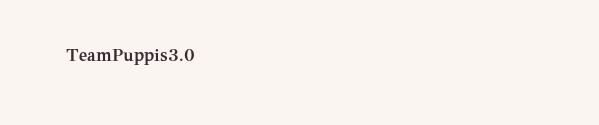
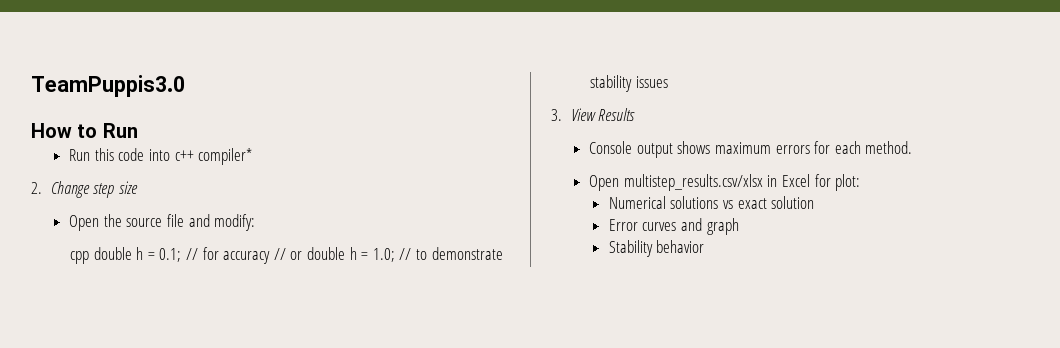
(195, 57) none -> [31,123,138,138] [69,148,253,165] [31,181,138,198] [69,214,256,231] [70,247,503,264] [590,75,668,92] [551,108,636,121] [589,141,913,158] [589,174,861,191] [608,196,815,209] [608,218,739,235] [608,240,705,257] // How to Run // Run this code into c++ compiler* // 2. Change step size // Open the source file and modify: // cpp double h = 0.1; // for accuracy // or double h = 1.0; // to demonstrate stability issues // 3. View Results // Console output shows maximum errors for each method. // Open multistep_results.csv/xlsx in Excel for plot: // Numerical solutions vs exact solution // Error curves and graph // Stability behavior

